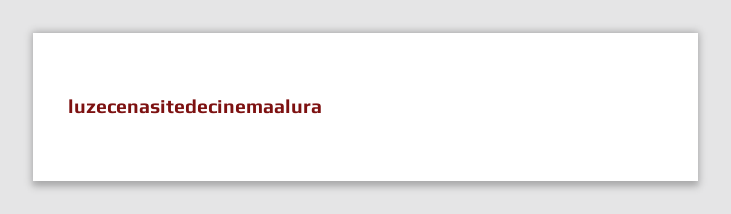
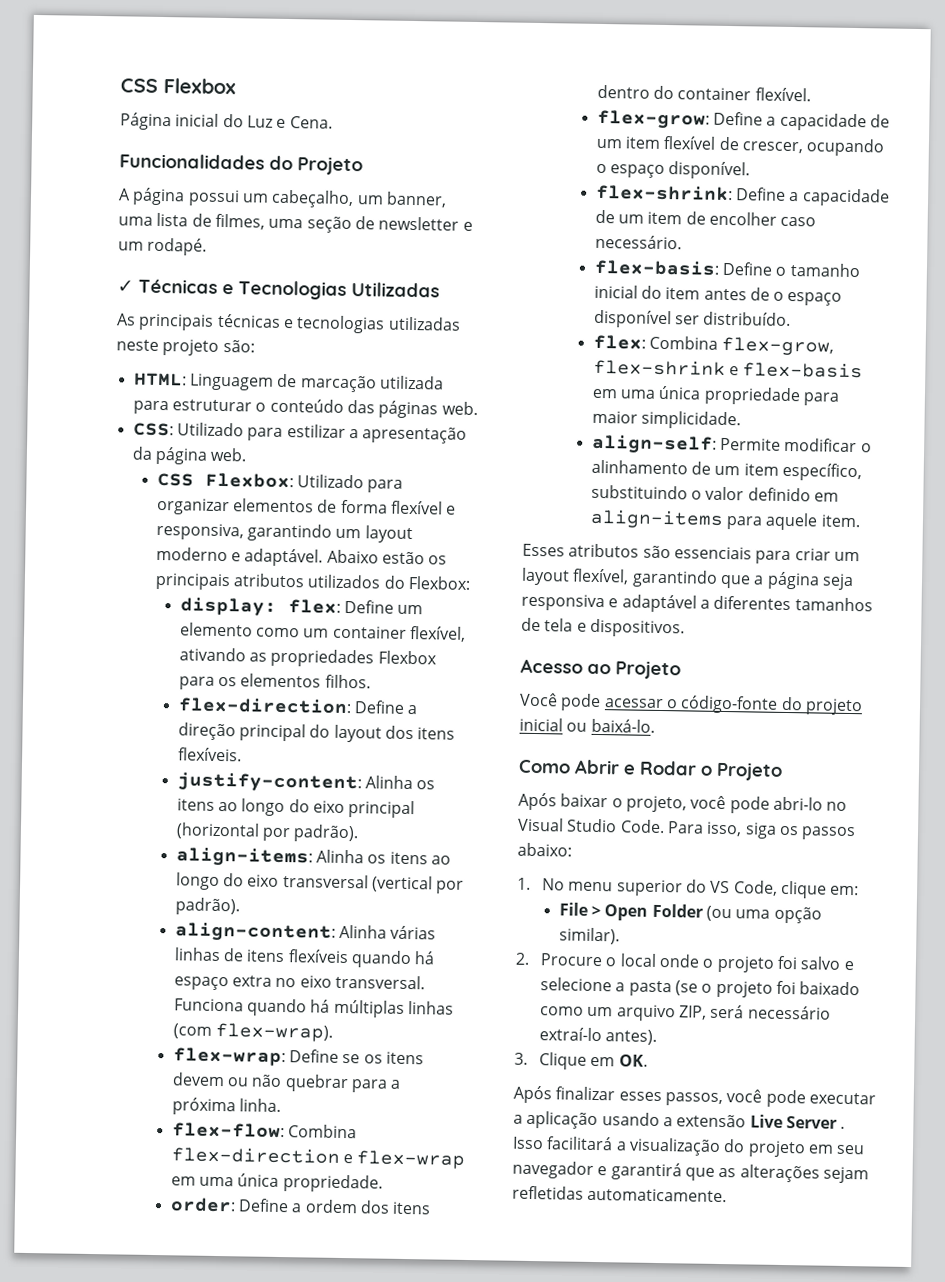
[68,99,322,114] luzecenasitedecinemaalura -> [120,78,236,95] [120,112,333,131] [119,153,363,176] [118,187,447,209] [118,212,473,234] [118,237,208,256] [117,278,440,300] [116,313,461,334] [116,339,255,356] [133,372,444,393] [132,398,478,419] [132,422,468,444] [131,446,248,465] [156,472,404,493] [155,497,457,516] [155,522,413,544] [155,546,448,567] [154,572,471,591] [179,597,424,616] [179,622,466,642] [178,647,437,668] [178,673,371,690] [177,697,418,715] [177,722,456,743] [177,747,242,762] [176,772,436,793] [176,798,416,819] [175,822,360,843] [175,847,451,867] [175,872,465,894] [174,897,240,916] [174,922,437,942] [173,947,436,969] [173,974,425,991] [173,998,454,1018] [172,1022,333,1042] [172,1047,424,1067] [171,1072,402,1093] [171,1097,281,1116] [171,1122,357,1139] [170,1147,466,1169] [170,1173,383,1193] [169,1197,432,1215] [596,84,811,102] [596,109,890,132] [595,135,886,157] [595,161,751,180] [595,184,890,207] [594,209,817,227] [594,234,682,250] [593,259,861,278] [593,284,843,306] [593,309,792,329] [592,334,835,356] [592,359,864,379] [591,385,839,406] [591,410,741,430] [591,434,872,454] [590,459,862,482] [590,484,839,502] [589,509,861,531] [522,543,860,565] [521,567,854,591] [521,593,873,613] [521,617,685,638] [520,658,681,680] [519,692,863,716] [519,717,655,733] [518,759,783,781] [518,792,848,814] [517,817,857,841] [517,842,572,857] [517,877,860,899] [558,902,822,924] [558,927,620,945] [515,952,854,973] [539,977,861,998] [539,1004,831,1022] [538,1027,658,1045] [514,1052,648,1070] [513,1085,876,1108] [513,1110,846,1130] [512,1136,866,1158] [512,1160,869,1184] [512,1185,728,1203] CSS Flexbox // Página inicial do Luz e Cena. // Funcionalidades do Projeto // A página possui um cabeçalho, um banner, uma lista de filmes, uma seção de newsletter e um rodapé. // ✓ Técnicas e Tecnologias Utilizadas // As principais técnicas e tecnologias utilizadas neste projeto são: // HTML: Linguagem de marcação utilizada para estruturar o conteúdo das páginas web. // CSS: Utilizado para estilizar a apresentação da página web. // CSS Flexbox: Utilizado para organizar elementos de forma flexível e responsiva, garantindo um layout moderno e adaptável. Abaixo estão os principais atributos utilizados do Flexbox: // display: flex: Define um elemento como um container flexível, ativando as propriedades Flexbox para os elementos filhos. // flex-direction: Define a direção principal do layout dos itens flexíveis. // justify-content: Alinha os itens ao longo do eixo principal (horizontal por padrão). // align-items: Alinha os itens ao longo do eixo transversal (vertical por padrão). // align-content: Alinha várias linhas de itens flexíveis quando há espaço extra no eixo transversal. Funciona quando há múltiplas linhas (com flex-wrap). // flex-wrap: Define se os itens devem ou não quebrar para a próxima linha. // flex-flow: Combina flex-direction e flex-wrap em uma única propriedade. // order: Define a ordem dos itens dentro do container flexível. // flex-grow: Define a capacidade de um item flexível de crescer, ocupando o espaço disponível. // flex-shrink: Define a capacidade de um item de encolher caso necessário. // flex-basis: Define o tamanho inicial do item antes de o espaço disponível ser distribuído. // flex: Combina flex-grow, flex-shrink e flex-basis em uma única propriedade para maior simplicidade. // align-self: Permite modificar o alinhamento de um item específico, substituindo o valor definido em align-items para aquele item. // Esses atributos são essenciais para criar um layout flexível, garantindo que a página seja responsiva e adaptável a diferentes tamanhos de tela e dispositivos. // Acesso ao Projeto // Você pode acessar o código-fonte do projeto inicial ou baixá-lo. // Como Abrir e Rodar o Projeto // Após baixar o projeto, você pode abri-lo no Visual Studio Code. Para isso, siga os passos abaixo: // 1. No menu superior do VS Code, clique em: // File > Open Folder (ou uma opção similar). // 2. Procure o local onde o projeto foi salvo e selecione a pasta (se o projeto foi baixado como um arquivo ZIP, será necessário extraí-lo antes). // 3. Clique em OK. // Após finalizar esses passos, você pode executar a aplicação usando a extensão Live Server . Isso facilitará a visualização do projeto em seu navegador e garantirá que as alterações sejam refletidas automaticamente.

